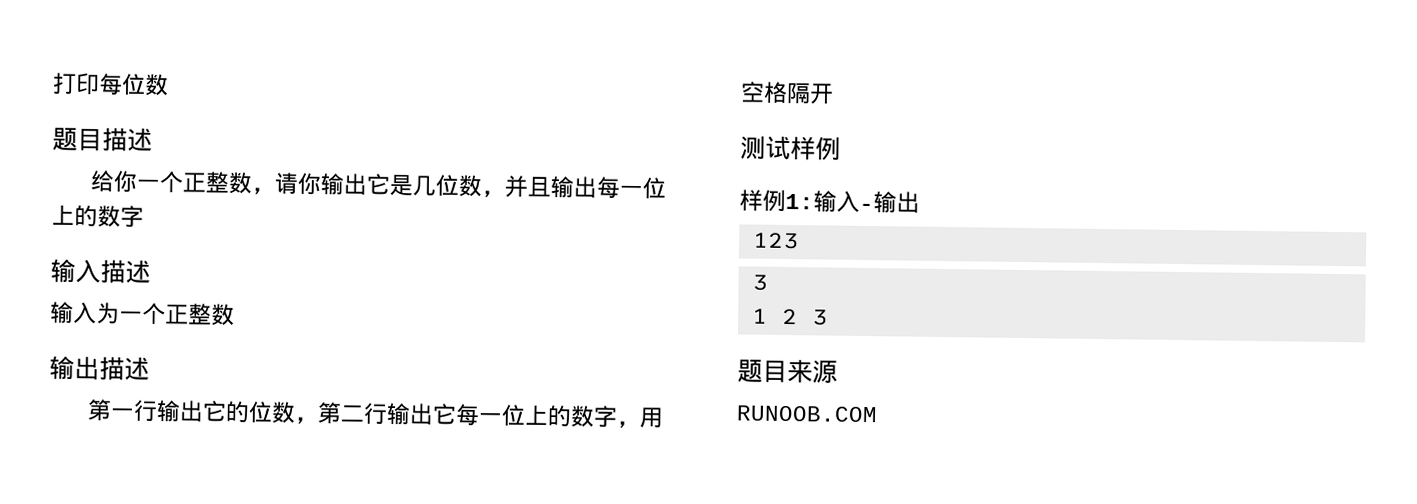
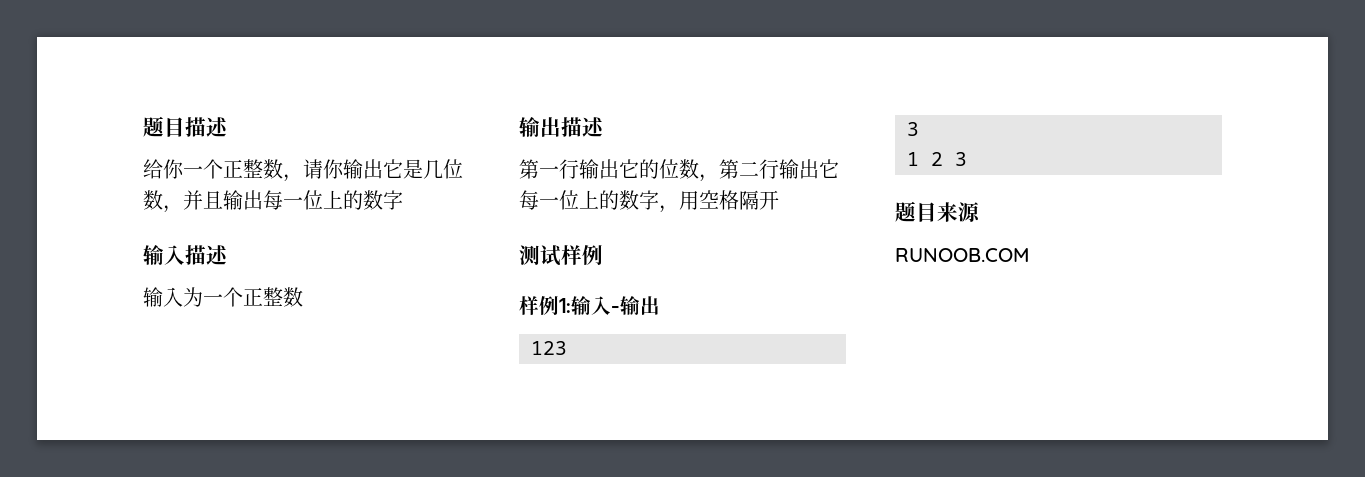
[52,72,169,97] 打印每位数 // -> (143, 126) none

